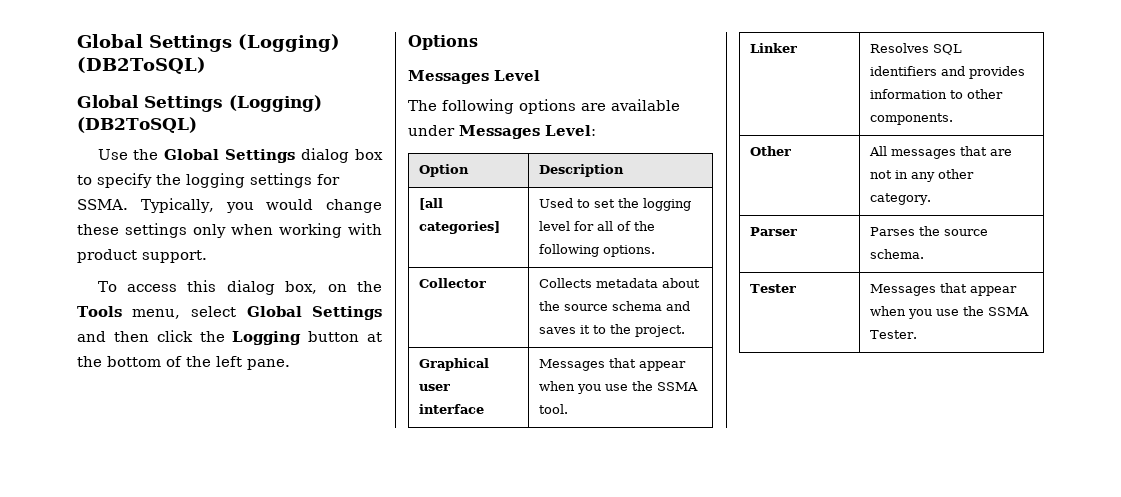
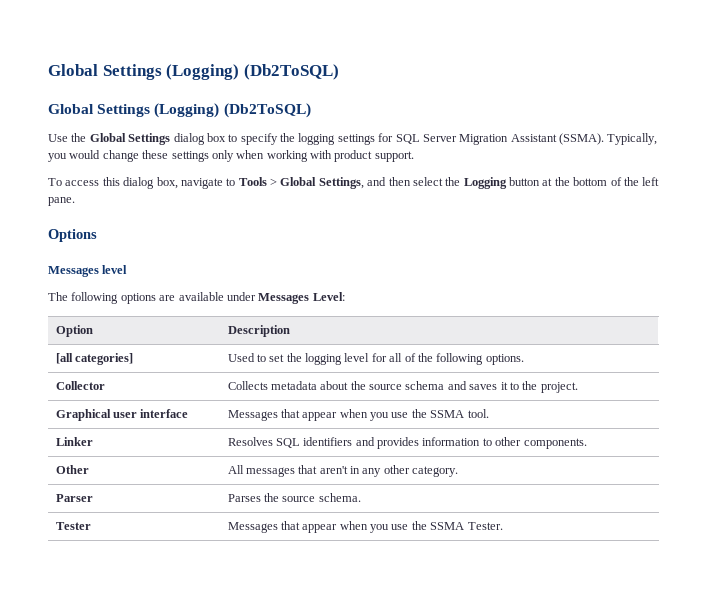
[77,34,340,52] [77,57,206,74] [77,95,322,112] [77,117,197,133] Global Settings (Logging) (DB2ToSQL) // Global Settings (Logging) (DB2ToSQL) -> [48,64,339,80] [48,103,311,118] Global Settings (Logging) (Db2ToSQL) // Global Settings (Logging) (Db2ToSQL)
[77,199,128,210] SSMA. -> [395,133,604,145] SQL Server Migration Assistant (SSMA).
[327,281,382,292] [77,306,382,320] on the Tools menu, select Global Settings -> [180,177,364,189] navigate to Tools > Global Settings,
[156,330,193,342] click -> [412,177,443,186] select
[494,70,540,81] Level -> [102,265,128,274] level
[990,149,1013,156] [870,170,893,179] are not -> [319,466,348,474] aren't

